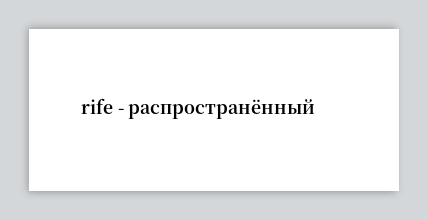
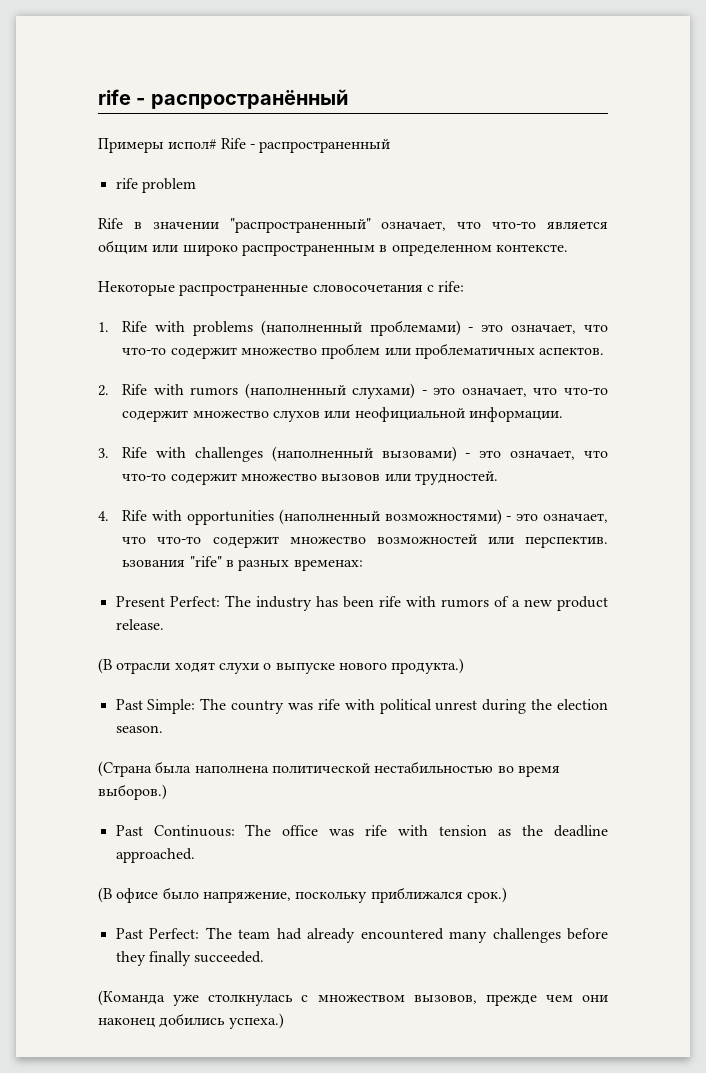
(316, 109) none -> [98,138,391,153] [115,178,196,193] [98,218,609,233] [98,240,568,256] [98,281,465,296] [98,320,609,336] [122,343,605,359] [98,383,609,399] [122,407,563,422] [98,446,609,462] [122,471,498,485] [98,509,608,525] [122,534,608,548] [122,556,363,571] [115,595,608,611] [115,619,164,630] [98,658,465,674] [115,698,608,714] [115,725,163,733] [98,761,560,777] [98,784,167,800] [115,824,608,837] [115,848,195,863] [98,887,507,903] [115,927,608,943] [115,951,265,966] [98,990,608,1006] [98,1013,284,1029] // Примеры испол# Rife - распространенный // rife problem // Rife в значении "распространенный" означает, что что-то является общим или широко распространенным в определенном контексте. // Некоторые распространенные словосочетания с rife: // 1. Rife with problems (наполненный проблемами) - это означает, что что-то содержит множество проблем или проблематичных аспектов. // 2. Rife with rumors (наполненный слухами) - это означает, что что-то содержит множество слухов или неофициальной информации. // 3. Rife with challenges (наполненный вызовами) - это означает, что что-то содержит множество вызовов или трудностей. // 4. Rife with opportunities (наполненный возможностями) - это означает, что что-то содержит множество возможностей или перспектив. ьзования "rife" в разных временах: // Present Perfect: The industry has been rife with rumors of a new product release. // (В отрасли ходят слухи о выпуске нового продукта.) // Past Simple: The country was rife with political unrest during the election season. // (Страна была наполнена политической нестабильностью во время выборов.) // Past Continuous: The office was rife with tension as the deadline approached. // (В офисе было напряжение, поскольку приближался срок.) // Past Perfect: The team had already encountered many challenges before they finally succeeded. // (Команда уже столкнулась с множеством вызовов, прежде чем они наконец добились успеха.)

